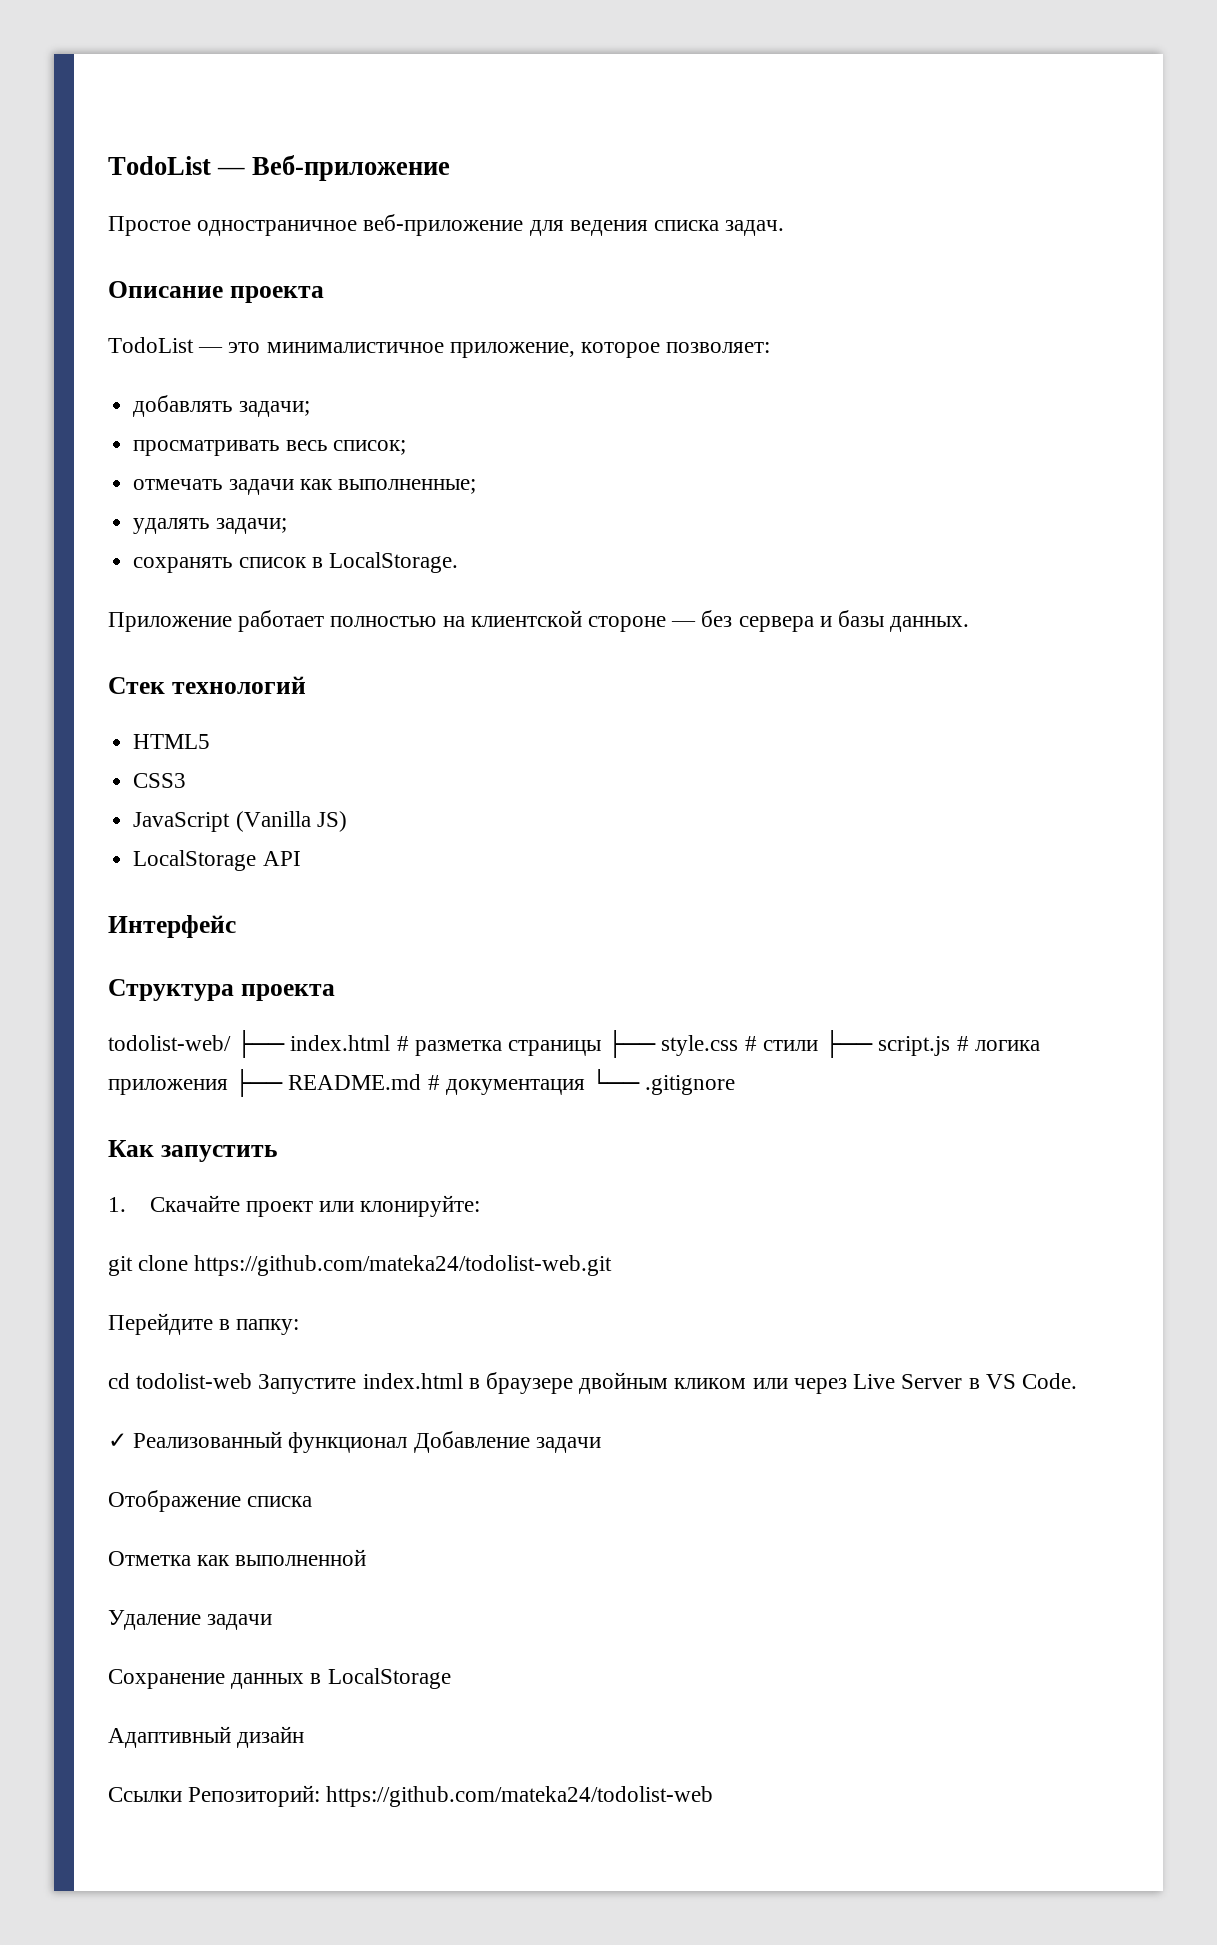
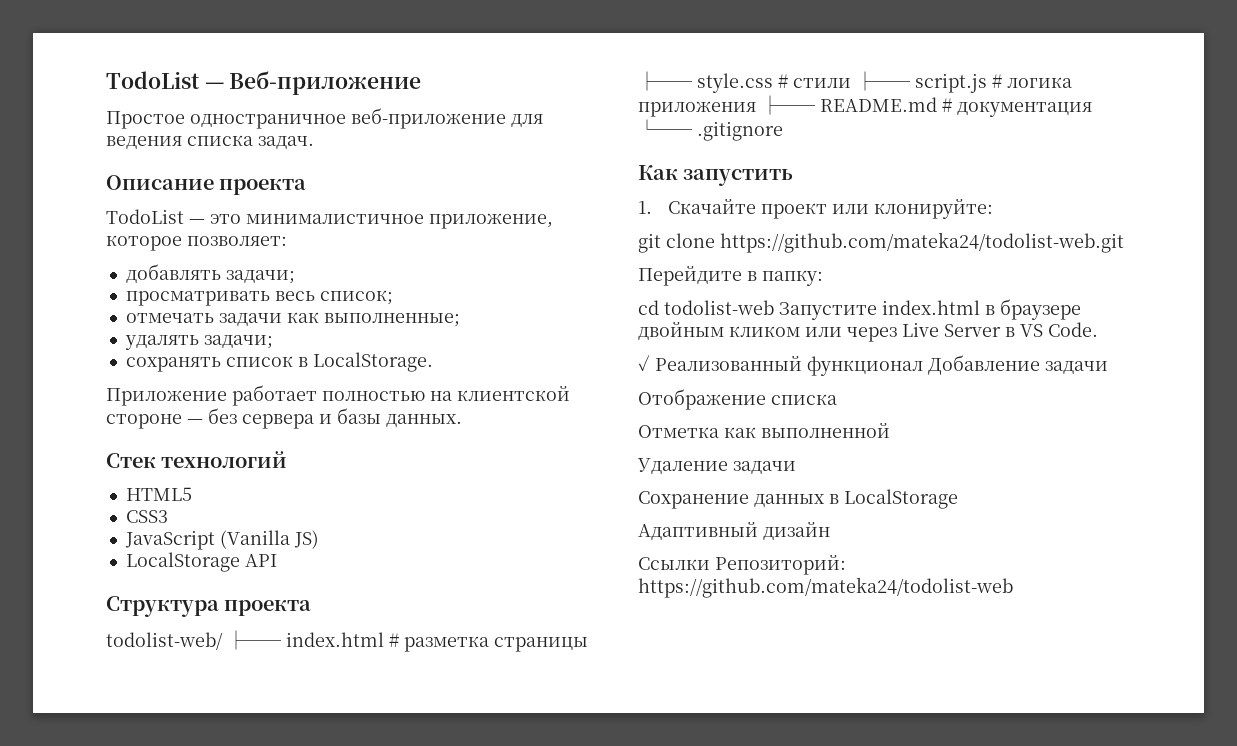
[108,915,236,938] // Интерфейс -> (277, 560) none

